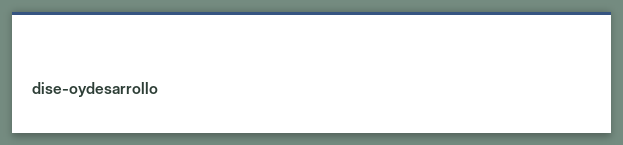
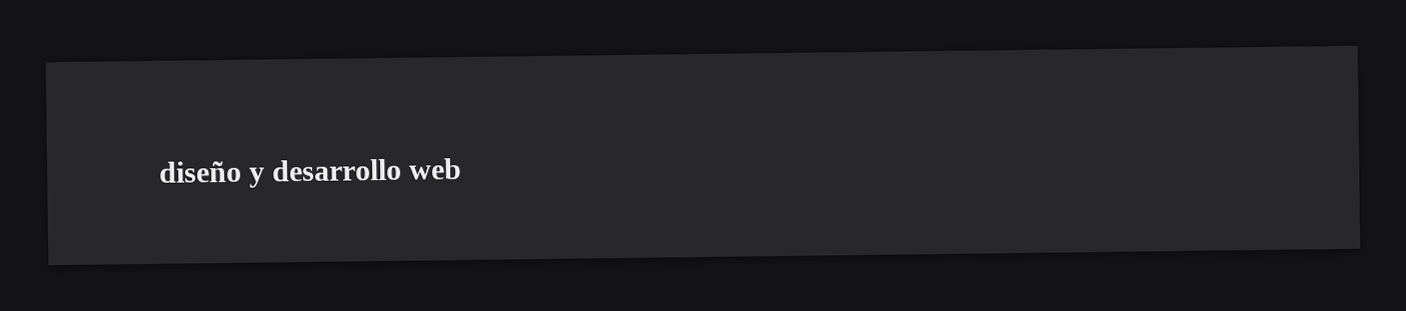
[32,82,158,97] dise-oydesarrollo -> [159,158,463,188] diseño y desarrollo web

